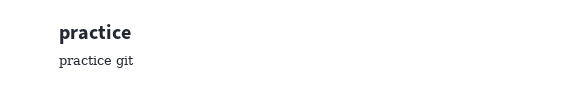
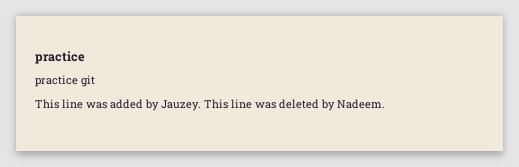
(134, 62) none -> [35,99,385,111] // This line was added by Jauzey. This line was deleted by Nadeem.

